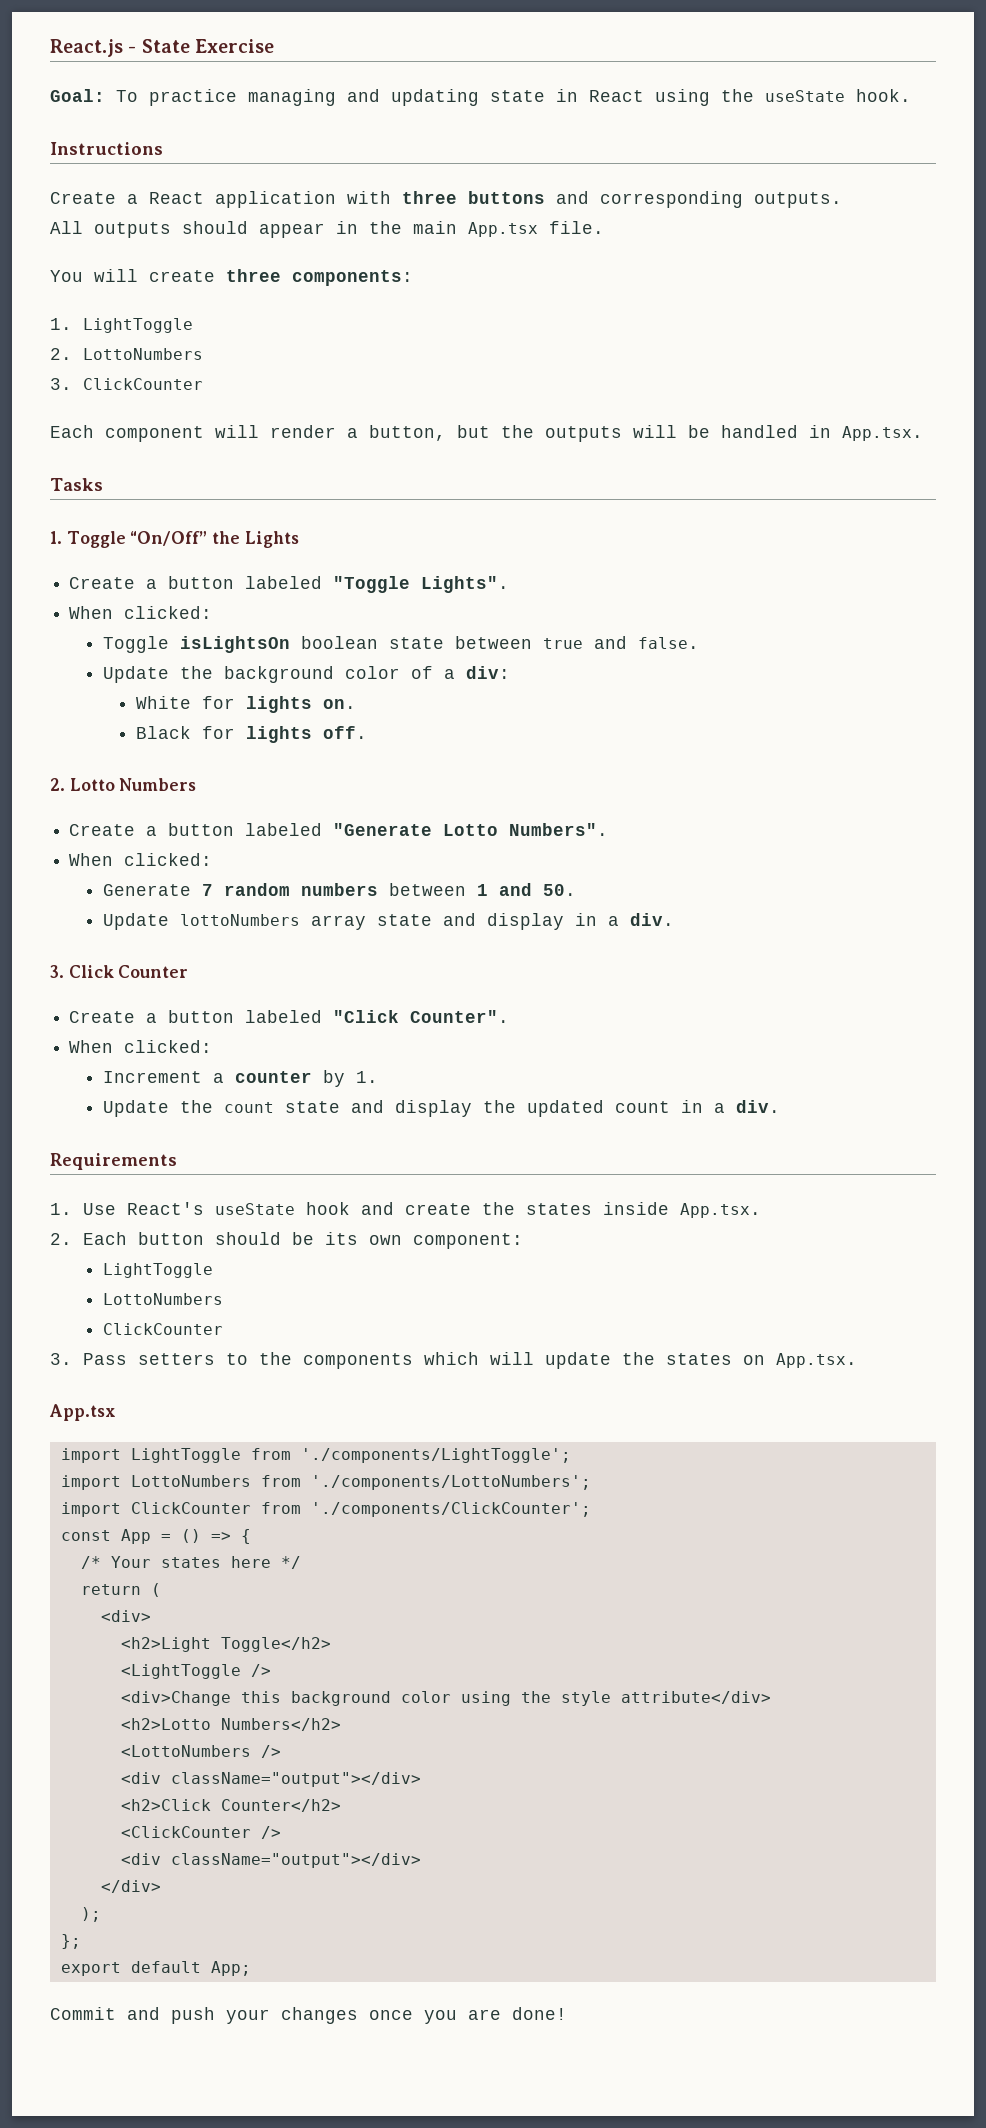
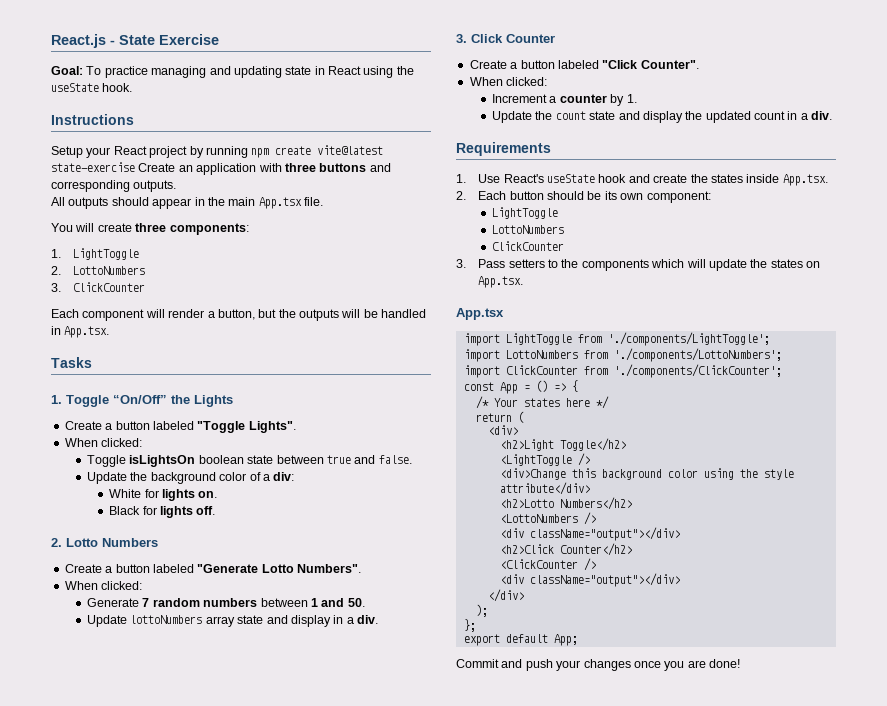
[50,192,204,204] Create a React -> [51,145,384,158] [51,162,193,172] Setup your React project by running npm create vite@latest state-exercise Create an

